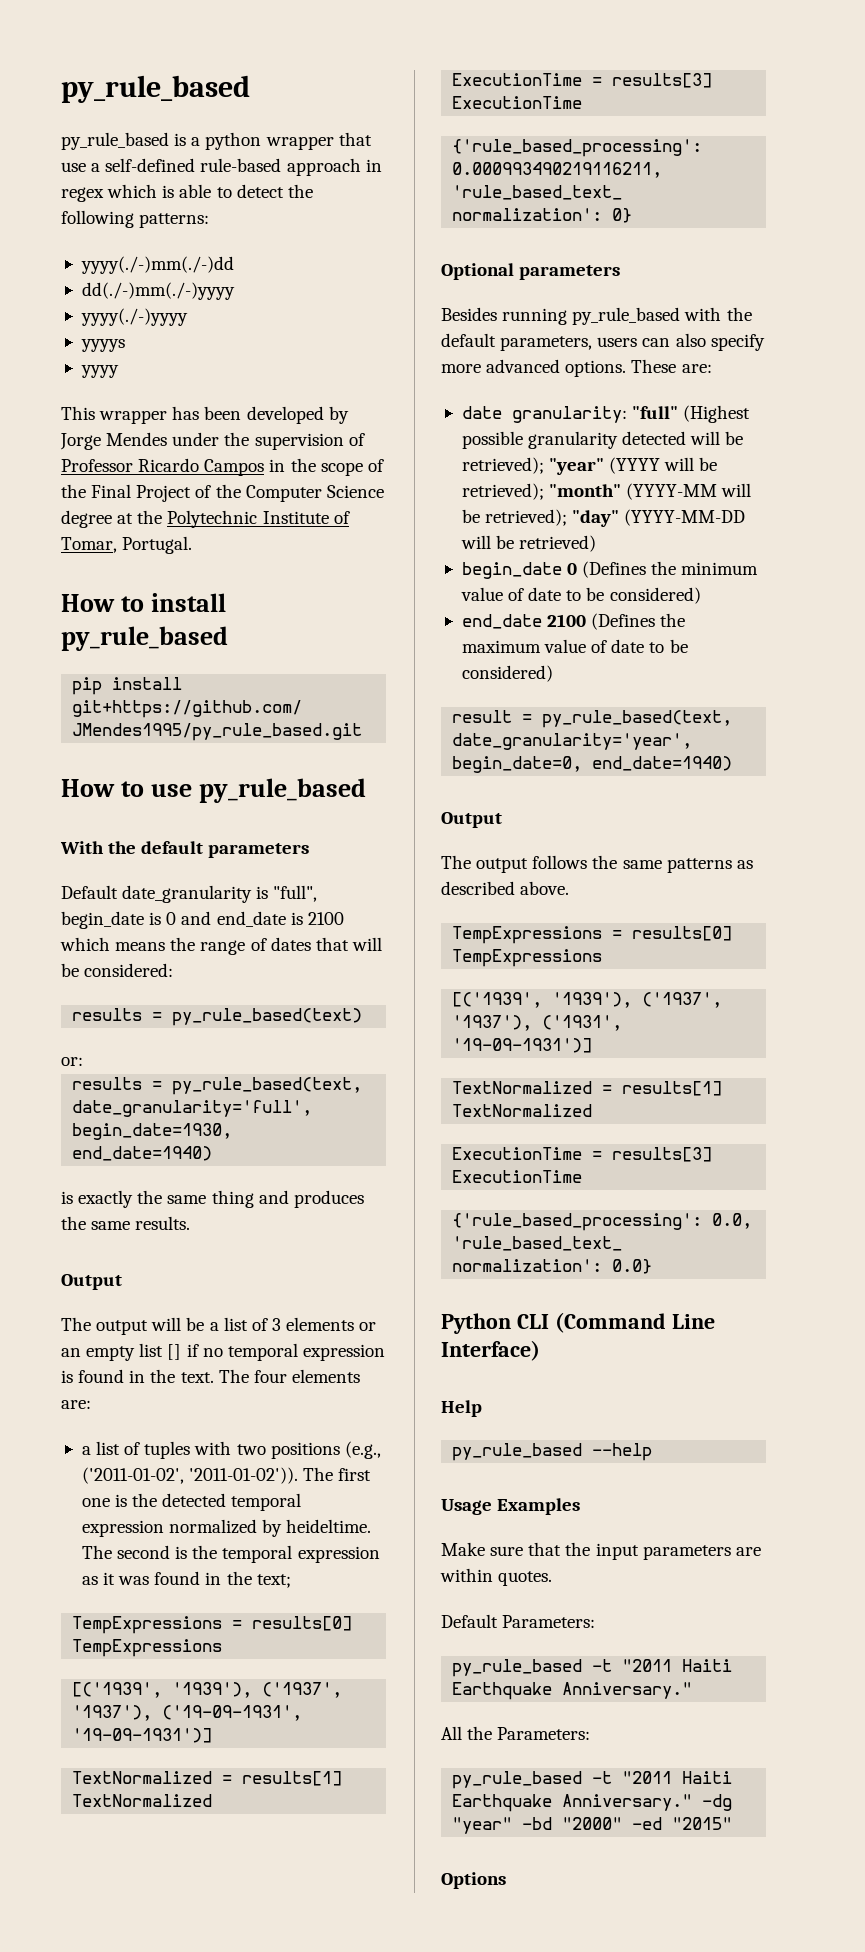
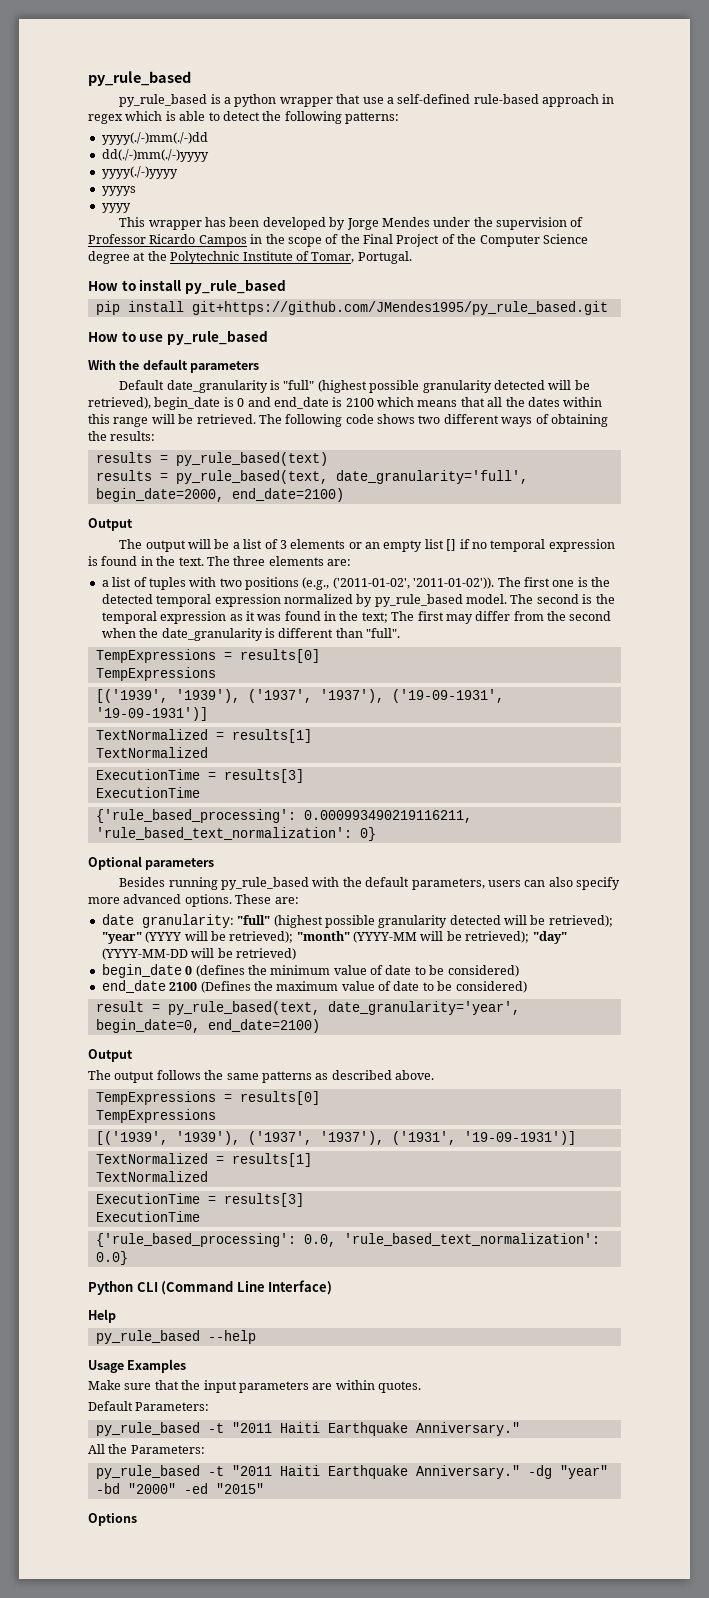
[273,885,318,902] "full", -> [283,380,590,393] [88,397,151,409] "full" (highest possible granularity detected will be retrieved),
[170,937,382,955] [61,963,174,977] the range of dates that will be considered: -> [460,397,603,407] [88,414,608,427] [88,431,156,441] that all the dates within this range will be retrieved. The following code shows two different ways of obtaining the results:
[61,1057,83,1066] // or: -> (328, 459) none
[72,1123,233,1140] [72,1146,213,1161] [61,1190,364,1208] [61,1216,191,1230] begin_date=1930, end_date=1940) // is exactly the same thing and produces the same results. -> [95,488,344,502] begin_date=2000, end_date=2100)
[253,1370,287,1383] four -> [233,556,266,566] three
[286,1519,372,1533] heideltime. -> [374,594,507,607] py_rule_based model.
(291, 1581) none -> [391,611,612,624] [101,628,400,641] The first may differ from the second when the date_granularity is different than "full".
[683,405,751,423] (Highest -> [273,915,323,928] (highest
[582,561,647,578] (Defines -> [195,965,245,977] (defines
[592,756,733,771] end_date=1940) -> [207,1019,320,1033] end_date=2100)

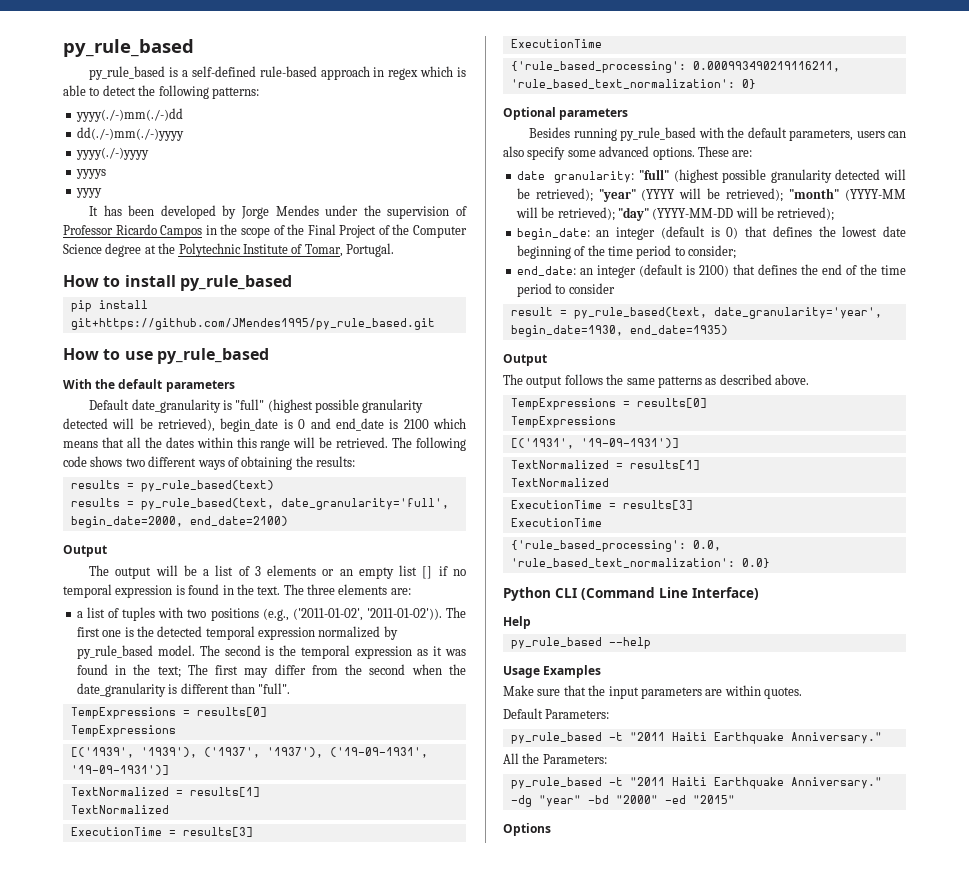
[234,94,394,107] python wrapper that use a -> (188, 73) none
[119,217,202,230] This wrapper -> [89,206,99,216] It
[88,897,120,904] more -> [567,150,596,157] some
[235,948,296,960] [101,964,519,978] [101,980,527,993] retrieved) // begin_date 0 (defines the minimum value of date to be considered) // end_date 2100 (Defines the maximum value of date to be considered) -> [777,207,835,221] [516,226,906,240] [516,245,736,259] [516,264,906,278] [516,283,615,297] retrieved); // begin_date: an integer (default is 0) that defines the lowest date beginning of the time period to consider; // end_date: an integer (default is 2100) that defines the end of the time period to consider
[95,1019,320,1033] begin_date=0, end_date=2100) -> [510,325,728,337] begin_date=1930, end_date=1935)
[95,1131,456,1145] [('1939', '1939'), ('1937', '1937'), ('1931', -> [510,438,574,449] [('1931',

